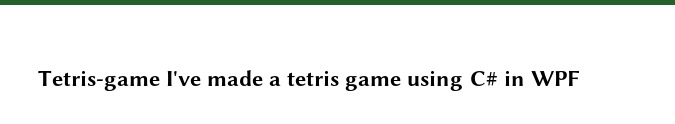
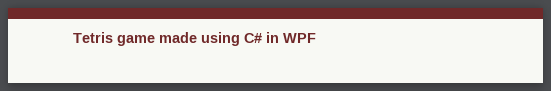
[38,70,402,91] Tetris-game I've made a tetris game -> [73,32,197,46] Tetris game made

